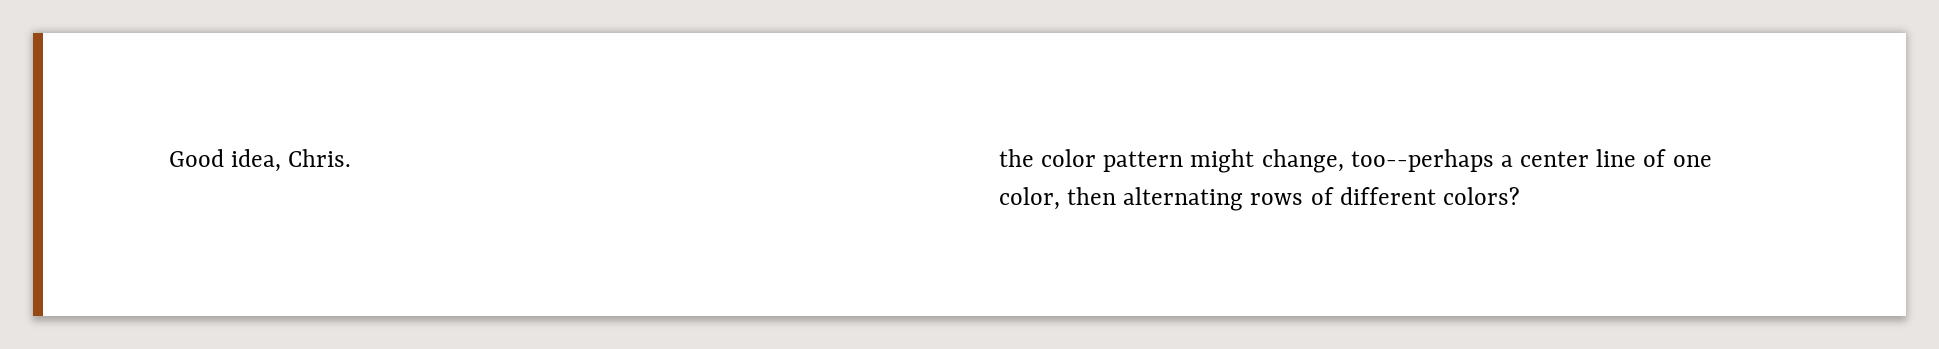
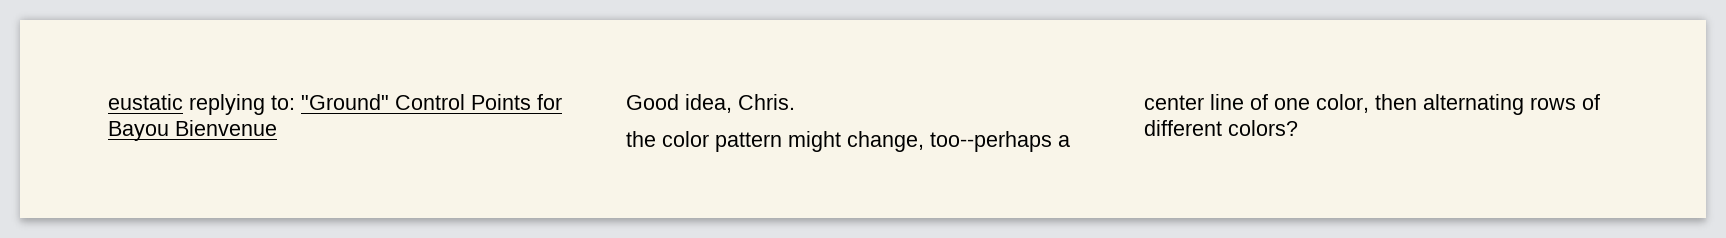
(169, 158) none -> [108,94,562,115] [108,120,277,141] eustatic replying to: "Ground" Control Points for Bayou Bienvenue //

